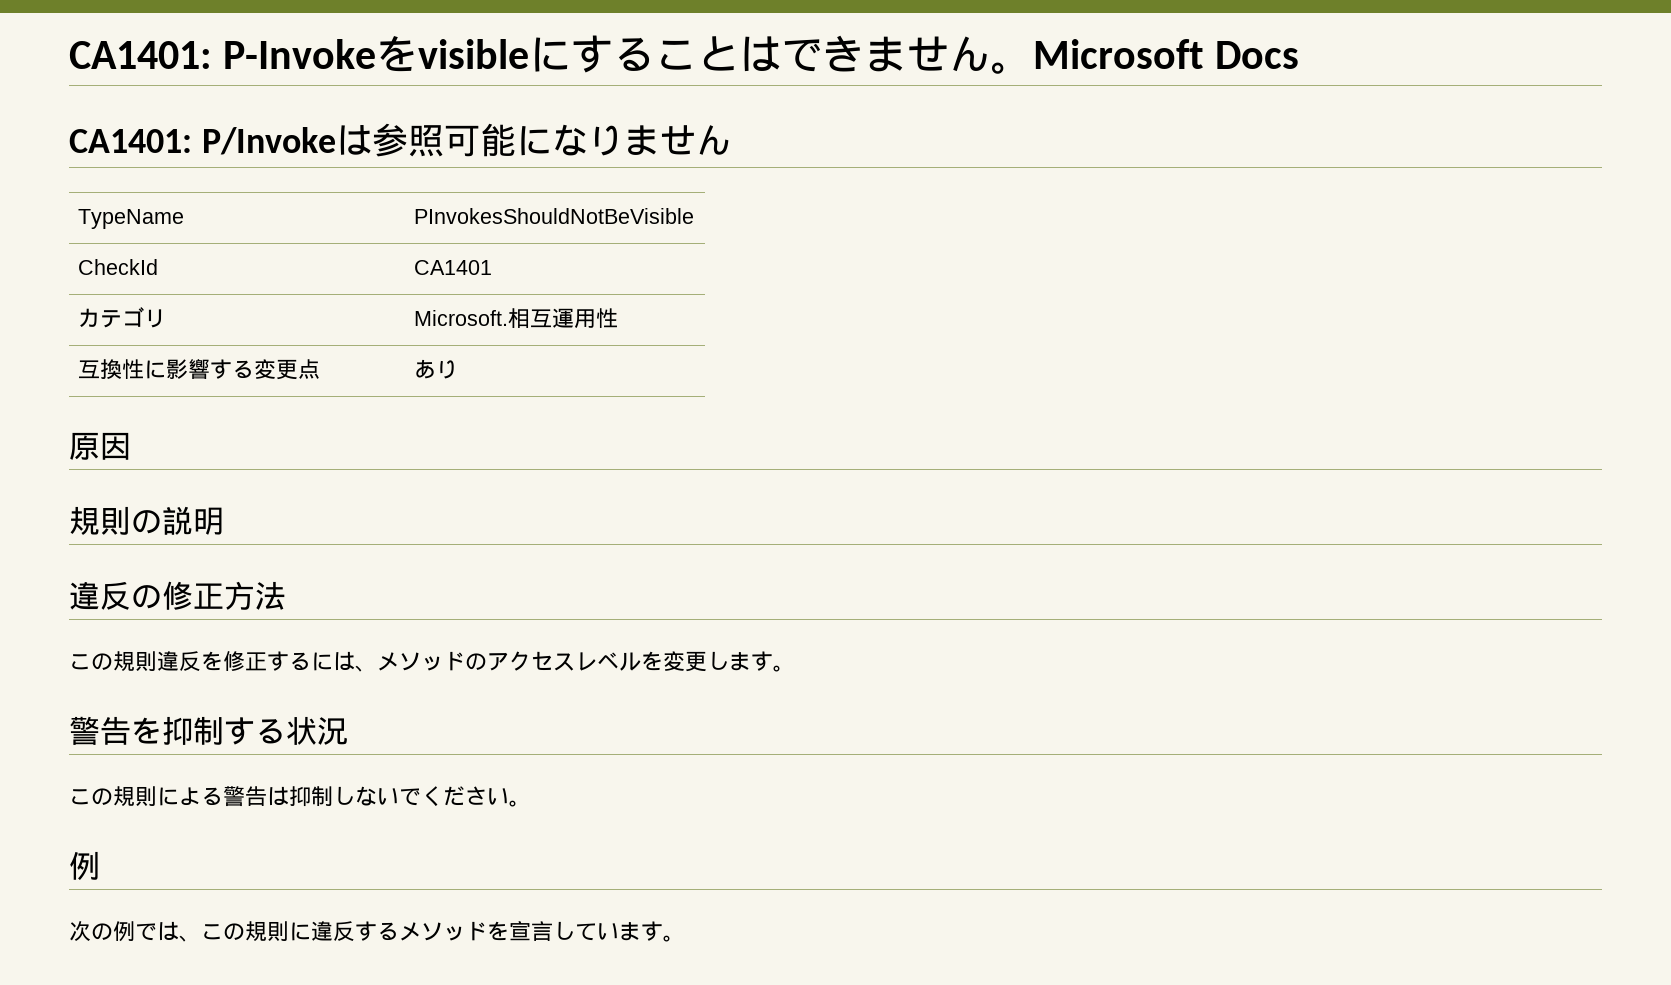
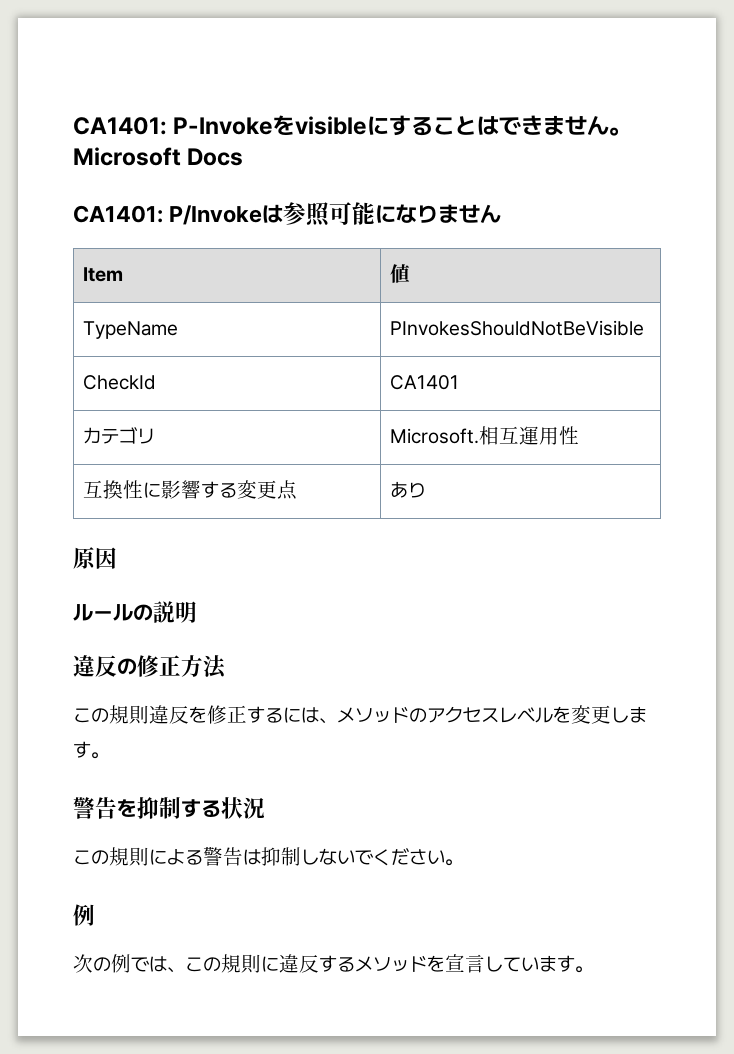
(732, 140) none -> [82,267,123,282] [389,264,410,283] // Item | 値
[69,506,131,535] 規則 -> [73,604,133,621] ルール

